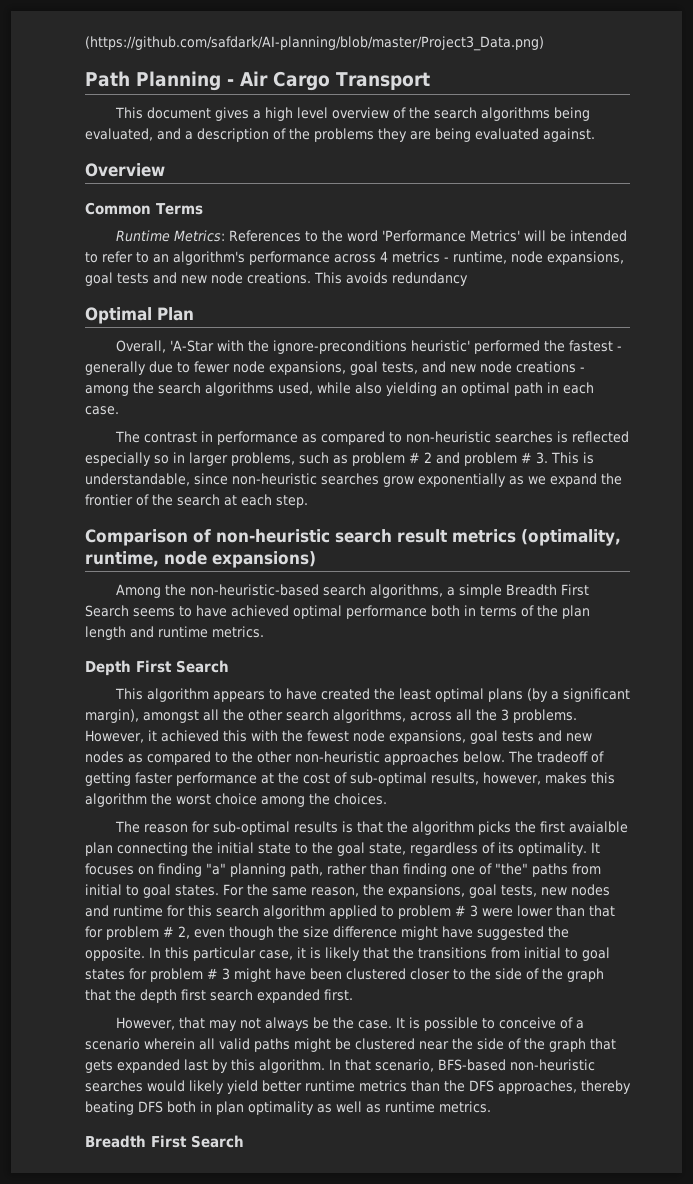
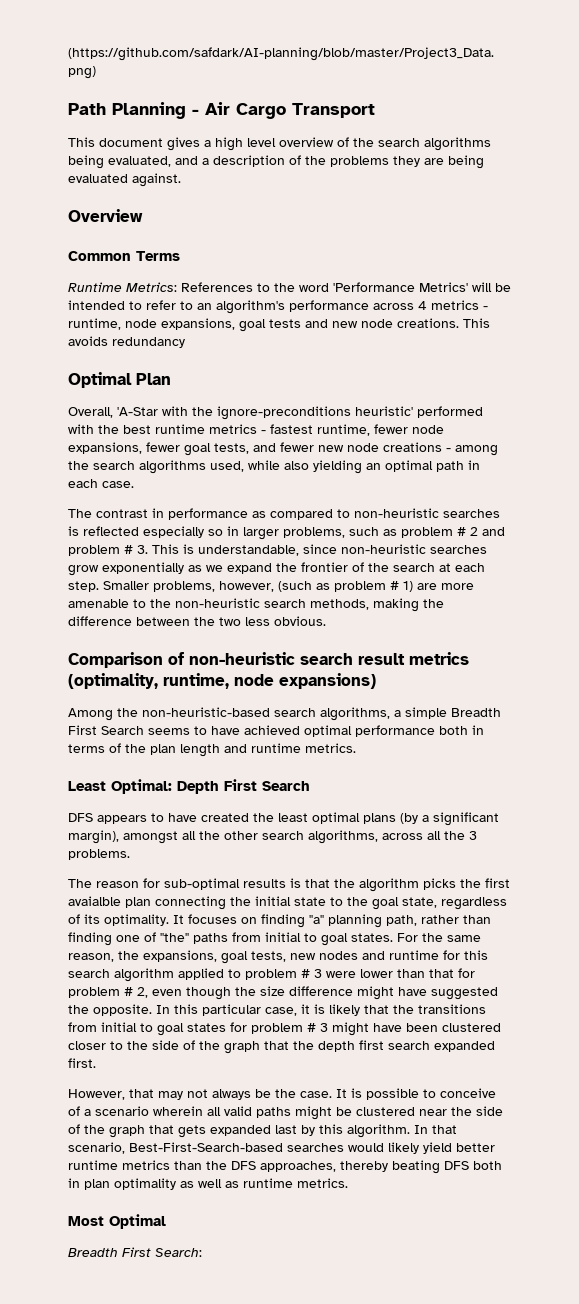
[543,340,622,352] [85,361,190,375] the fastest - generally due to -> [68,424,370,436] with the best runtime metrics - fastest runtime,
(346, 368) none -> [146,442,180,452] fewer
(446, 367) none -> [280,442,314,452] fewer
(308, 501) none -> [103,581,474,592] [68,598,444,612] [68,616,326,626] Smaller problems, however, (such as problem # 1) are more amenable to the non-heuristic search methods, making the difference between the two less obvious.
(264, 632) none -> [68,779,172,794] Least Optimal:
[114,688,209,702] This algorithm -> [68,813,93,822] DFS
[85,730,592,744] [85,751,604,765] [85,772,615,786] [85,793,387,807] However, it achieved this with the fewest node expansions, goal tests and new nodes as compared to the other non-heuristic approaches below. The tradeoff of getting faster performance at the cost of sub-optimal results, however, makes this algorithm the worst choice among the choices. -> (130, 854) none
[438,1059,595,1071] BFS-based non-heuristic -> [129,1142,283,1152] Best-First-Search-based
[85,1135,244,1148] // Breadth First Search -> [68,1214,166,1229] [68,1247,202,1257] // Most Optimal // Breadth First Search:

